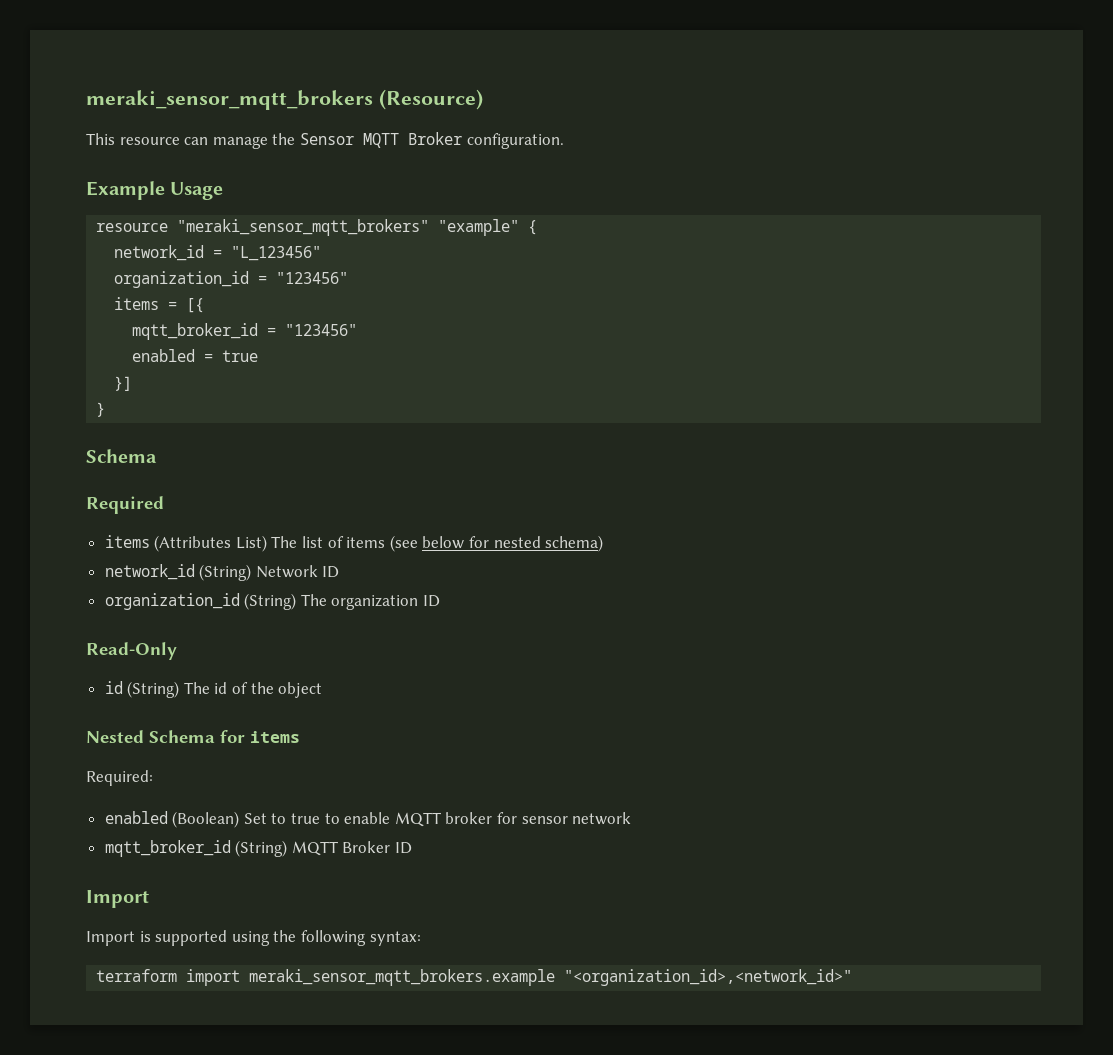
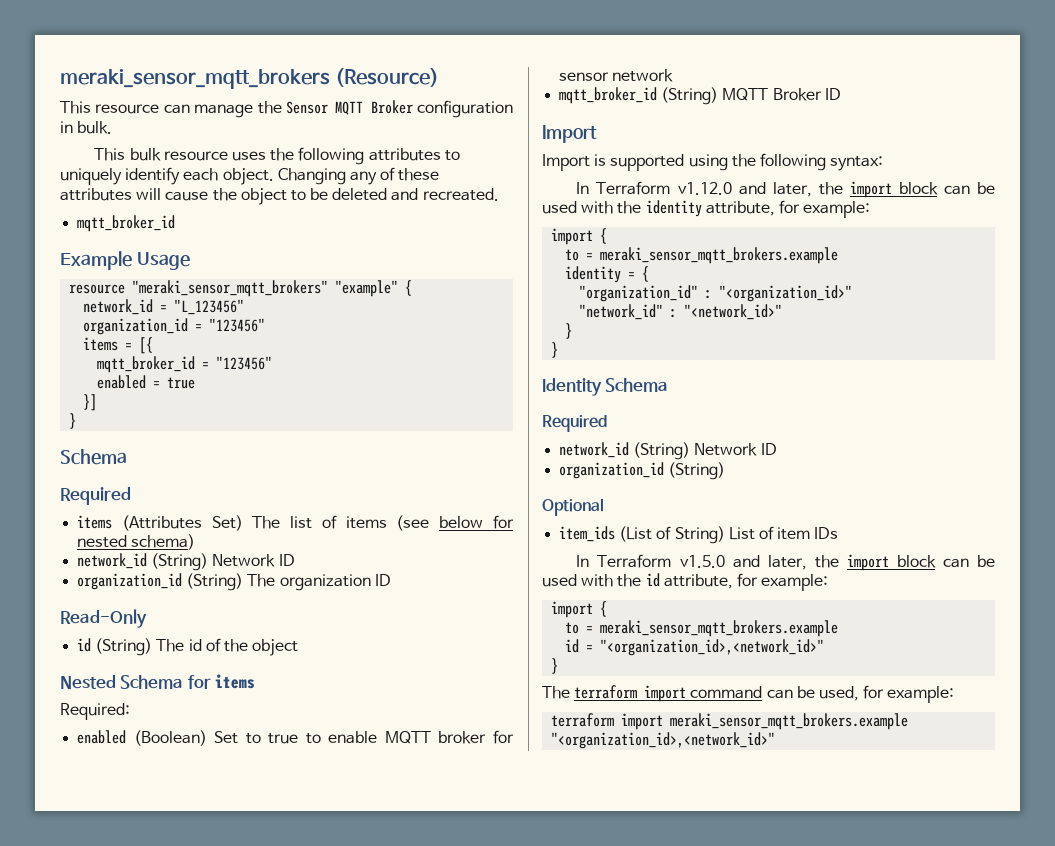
[466,133,564,149] configuration. -> [417,100,513,118] [60,121,113,134] [94,147,460,165] [60,167,440,185] [60,188,499,205] [77,215,176,232] configuration in bulk. // This bulk resource uses the following attributes to uniquely identify each object. Changing any of these attributes will cause the object to be deleted and recreated. // mqtt_broker_id
[235,535,267,552] List) -> [211,515,243,531] Set)
(421, 938) none -> [576,181,995,198] [542,200,871,218] [551,228,608,245] [565,247,839,264] [565,266,650,283] [579,285,853,302] [579,304,783,320] [565,323,573,339] [551,342,559,358] [542,378,669,396] [542,415,607,432] [559,442,777,460] [559,462,726,480] [542,498,604,516] [559,526,839,544] [576,554,995,571] [542,573,829,591] [551,601,608,618] [565,620,839,637] [565,639,825,656] [551,658,559,674] [542,685,955,703] // In Terraform v1.12.0 and later, the import block can be used with the identity attribute, for example: // import { // to = meraki_sensor_mqtt_brokers.example // identity = { // "organization_id" : "<organization_id>" // "network_id" : "<network_id>" // } // } // Identity Schema // Required // network_id (String) Network ID // organization_id (String) // Optional // item_ids (List of String) List of item IDs // In Terraform v1.5.0 and later, the import block can be used with the id attribute, for example: // import { // to = meraki_sensor_mqtt_brokers.example // id = "<organization_id>,<network_id>" // } // The terraform import command can be used, for example:

